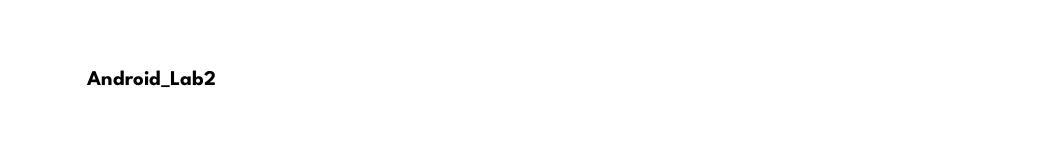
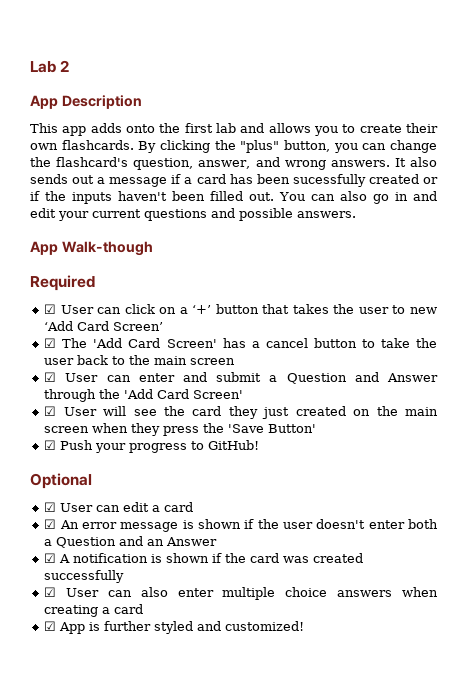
[86,70,216,88] Android_Lab2 -> [30,60,70,73] [30,95,142,109] [30,123,438,136] [30,140,438,153] [30,157,437,170] [30,174,438,187] [30,191,437,204] [30,208,356,221] [30,241,153,256] [30,275,95,291] [44,304,437,314] [44,321,164,331] [44,338,437,348] [44,355,236,365] [44,372,438,384] [44,389,244,402] [44,406,439,419] [44,423,317,436] [44,440,260,453] [30,473,92,489] [44,502,194,512] [44,519,438,532] [44,536,218,548] [44,553,364,563] [44,570,125,583] [44,587,438,600] [44,604,144,617] [44,621,305,634] Lab 2 // App Description // This app adds onto the first lab and allows you to create their own flashcards. By clicking the "plus" button, you can change the flashcard's question, answer, and wrong answers. It also sends out a message if a card has been sucessfully created or if the inputs haven't been filled out. You can also go in and edit your current questions and possible answers. // App Walk-though // Required // ☑ User can click on a ‘+’ button that takes the user to new ‘Add Card Screen’ // ☑ The 'Add Card Screen' has a cancel button to take the user back to the main screen // ☑ User can enter and submit a Question and Answer through the 'Add Card Screen' // ☑ User will see the card they just created on the main screen when they press the 'Save Button' // ☑ Push your progress to GitHub! // Optional // ☑ User can edit a card // ☑ An error message is shown if the user doesn't enter both a Question and an Answer // ☑ A notification is shown if the card was created successfully // ☑ User can also enter multiple choice answers when creating a card // ☑ App is further styled and customized!

